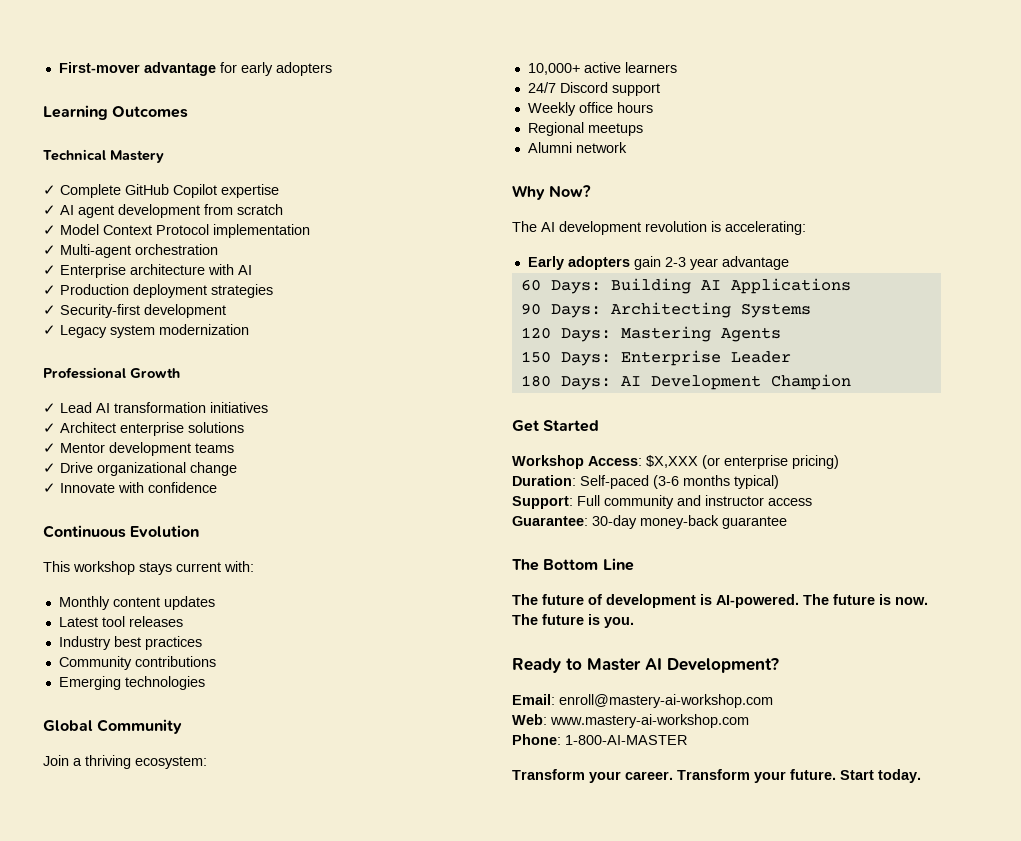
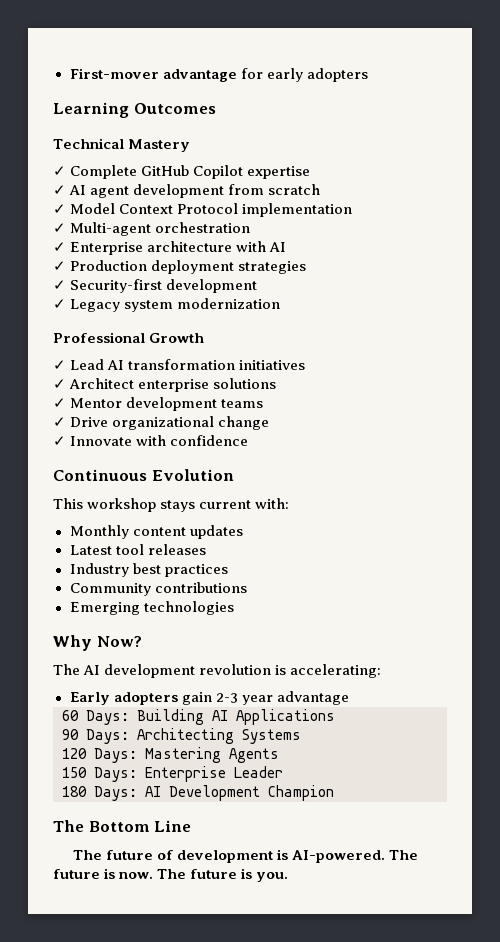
[43,719,183,734] [43,755,207,769] [527,62,677,75] [527,82,660,96] [527,102,653,116] [527,122,643,136] [527,142,627,153] // Global Community // Join a thriving ecosystem: // 10,000+ active learners // 24/7 Discord support // Weekly office hours // Regional meetups // Alumni network -> (234, 608) none
[512,420,600,432] [512,455,839,469] [512,475,779,489] [512,495,812,509] [512,515,787,529] // Get Started // Workshop Access: $X,XXX (or enterprise pricing) // Duration: Self-paced (3-6 months typical) // Support: Full community and instructor access // Guarantee: 30-day money-back guarantee -> (334, 793) none
[512,657,779,673] [512,694,773,708] [512,714,749,728] [512,734,687,745] [512,769,921,783] // Ready to Master AI Development? // Email: enroll@mastery-ai-workshop.com // Web: www.mastery-ai-workshop.com // Phone: 1-800-AI-MASTER // Transform your career. Transform your future. Start today. -> (289, 877) none

